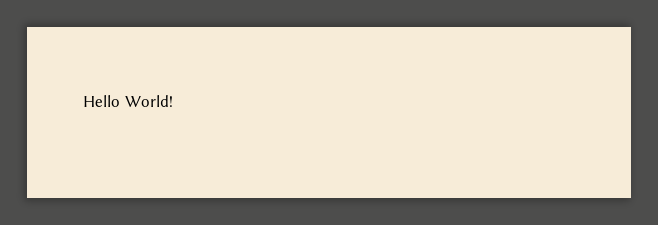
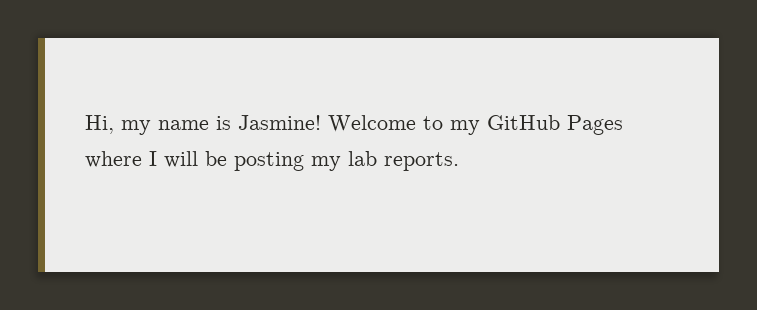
[83,95,173,107] Hello World! -> [85,115,623,135] [85,151,459,171] Hi, my name is Jasmine! Welcome to my GitHub Pages where I will be posting my lab reports.

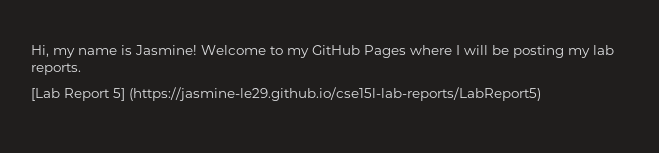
(459, 161) none -> [31,87,541,101] // [Lab Report 5] (https://jasmine-le29.github.io/cse15l-lab-reports/LabReport5)

